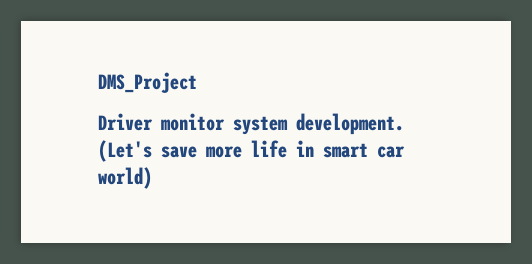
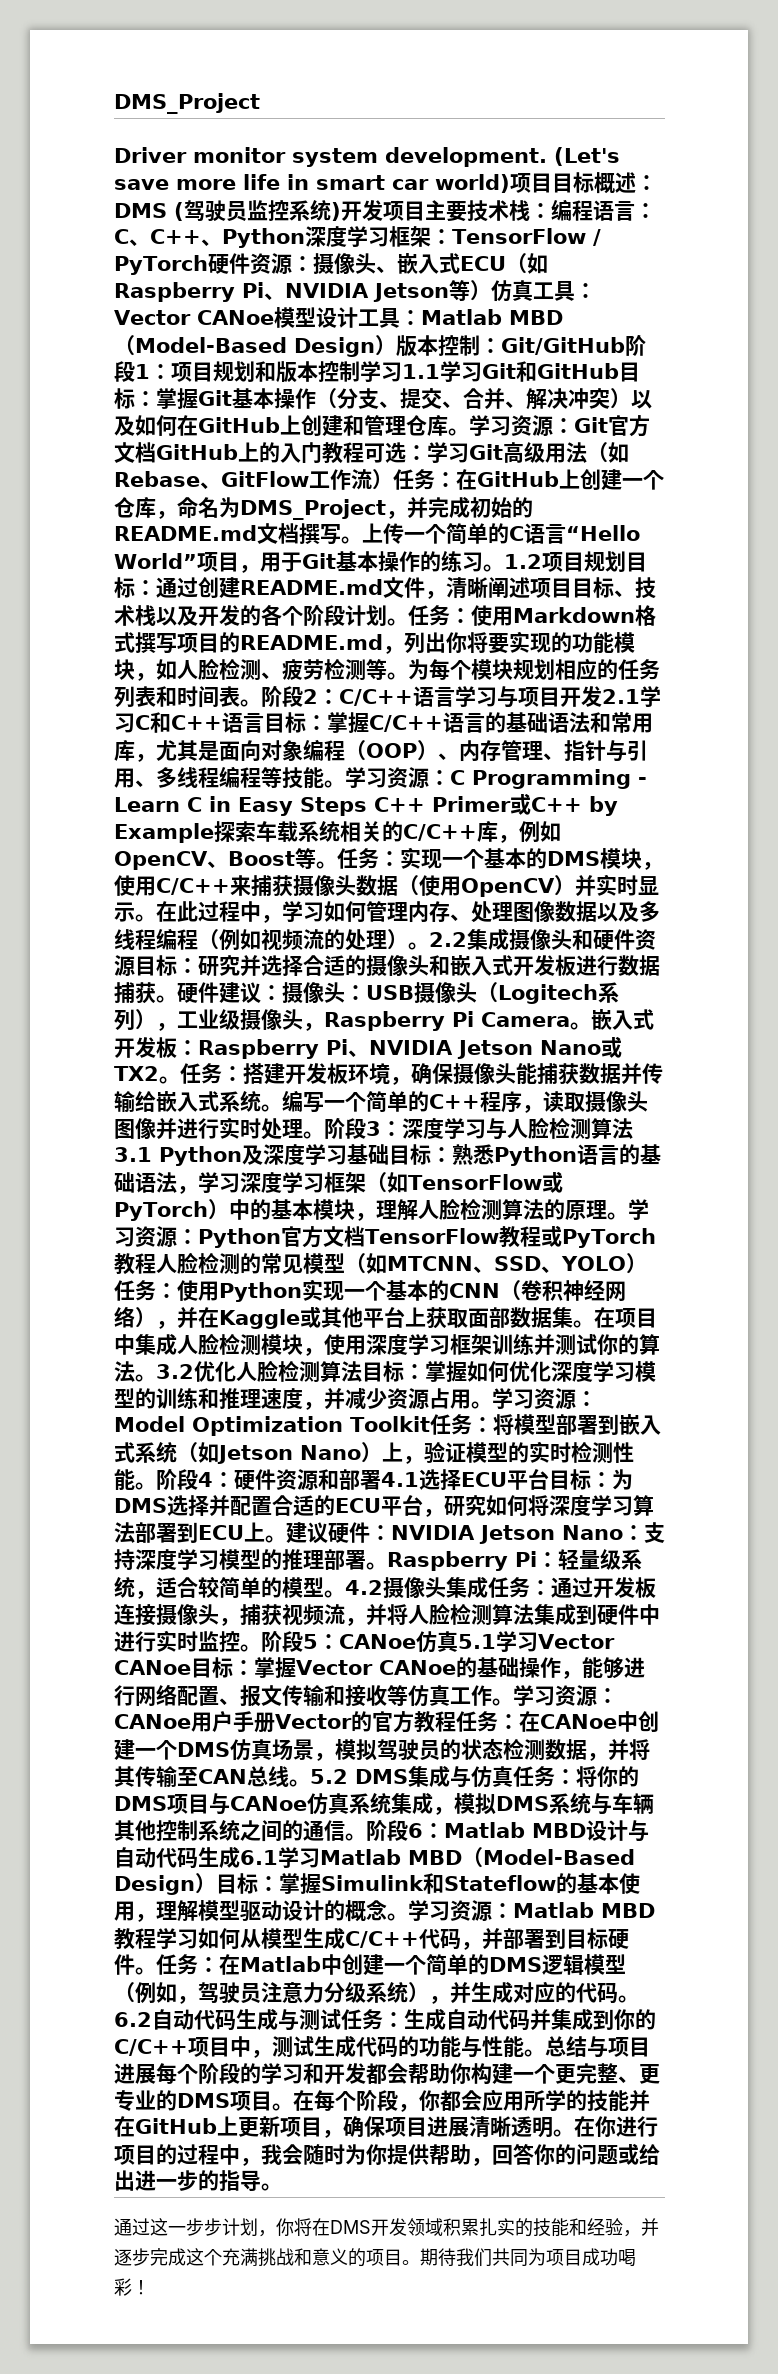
(152, 178) none -> [510,172,657,194] [114,199,656,222] [114,226,601,248] [114,253,548,275] [114,280,596,302] [114,307,563,328] [114,334,646,357] [114,361,640,383] [114,388,652,410] [114,415,650,437] [114,442,629,464] [114,469,664,490] [114,496,533,520] [114,523,640,545] [114,550,647,573] [114,577,656,599] [114,604,656,626] [114,631,635,654] [114,658,660,681] [114,685,661,708] [114,712,653,733] [114,739,648,762] [114,766,647,789] [114,793,618,816] [114,820,561,843] [114,847,663,870] [114,874,659,897] [114,901,660,923] [114,928,656,951] [114,955,660,977] [114,982,619,1004] [114,1009,654,1031] [114,1036,622,1059] [114,1063,663,1085] [114,1090,648,1113] [114,1117,633,1140] [114,1144,661,1166] [114,1171,563,1194] [114,1198,649,1221] [114,1225,656,1248] [114,1252,647,1275] [114,1279,626,1302] [114,1306,657,1329] [114,1333,660,1356] [114,1360,656,1383] [114,1387,597,1410] [114,1414,661,1436] [114,1441,634,1464] [114,1468,633,1491] [114,1495,654,1517] [114,1522,665,1544] [114,1549,642,1571] [114,1576,656,1599] [114,1603,660,1626] [114,1630,615,1653] [114,1657,645,1679] [114,1684,618,1707] [114,1711,659,1733] [114,1738,650,1761] [114,1765,639,1788] [114,1792,654,1815] [114,1819,649,1842] [114,1846,635,1869] [114,1873,640,1895] [114,1900,655,1922] [114,1927,629,1950] [114,1954,626,1976] [114,1981,639,2004] [114,2008,656,2031] [114,2035,650,2058] [114,2062,660,2085] [114,2089,650,2112] [114,2116,658,2138] [114,2143,660,2166] [114,2170,282,2191] [114,2218,659,2237] [114,2248,636,2267] [114,2278,150,2296] 项目目标概述：DMS (驾驶员监控系统)开发项目主要技术栈：编程语言：C、C++、Python深度学习框架：TensorFlow / PyTorch硬件资源：摄像头、嵌入式ECU（如Raspberry Pi、NVIDIA Jetson等）仿真工具：Vector CANoe模型设计工具：Matlab MBD（Model-Based Design）版本控制：Git/GitHub阶段1：项目规划和版本控制学习1.1学习Git和GitHub目标：掌握Git基本操作（分支、提交、合并、解决冲突）以及如何在GitHub上创建和管理仓库。学习资源：Git官方文档GitHub上的入门教程可选：学习Git高级用法（如Rebase、GitFlow工作流）任务：在GitHub上创建一个仓库，命名为DMS_Project，并完成初始的README.md文档撰写。上传一个简单的C语言“Hello World”项目，用于Git基本操作的练习。1.2项目规划目标：通过创建README.md文件，清晰阐述项目目标、技术栈以及开发的各个阶段计划。任务：使用Markdown格式撰写项目的README.md，列出你将要实现的功能模块，如人脸检测、疲劳检测等。为每个模块规划相应的任务列表和时间表。阶段2：C/C++语言学习与项目开发2.1学习C和C++语言目标：掌握C/C++语言的基础语法和常用库，尤其是面向对象编程（OOP）、内存管理、指针与引用、多线程编程等技能。学习资源：C Programming - Learn C in Easy Steps C++ Primer或C++ by Example探索车载系统相关的C/C++库，例如OpenCV、Boost等。任务：实现一个基本的DMS模块，使用C/C++来捕获摄像头数据（使用OpenCV）并实时显示。在此过程中，学习如何管理内存、处理图像数据以及多线程编程（例如视频流的处理）。2.2集成摄像头和硬件资源目标：研究并选择合适的摄像头和嵌入式开发板进行数据捕获。硬件建议：摄像头：USB摄像头（Logitech系列），工业级摄像头，Raspberry Pi Camera。嵌入式开发板：Raspberry Pi、NVIDIA Jetson Nano或TX2。任务：搭建开发板环境，确保摄像头能捕获数据并传输给嵌入式系统。编写一个简单的C++程序，读取摄像头图像并进行实时处理。阶段3：深度学习与人脸检测算法3.1 Python及深度学习基础目标：熟悉Python语言的基础语法，学习深度学习框架（如TensorFlow或PyTorch）中的基本模块，理解人脸检测算法的原理。学习资源：Python官方文档TensorFlow教程或PyTorch教程人脸检测的常见模型（如MTCNN、SSD、YOLO）任务：使用Python实现一个基本的CNN（卷积神经网络），并在Kaggle或其他平台上获取面部数据集。在项目中集成人脸检测模块，使用深度学习框架训练并测试你的算法。3.2优化人脸检测算法目标：掌握如何优化深度学习模型的训练和推理速度，并减少资源占用。学习资源：Model Optimization Toolkit任务：将模型部署到嵌入式系统（如Jetson Nano）上，验证模型的实时检测性能。阶段4：硬件资源和部署4.1选择ECU平台目标：为DMS选择并配置合适的ECU平台，研究如何将深度学习算法部署到ECU上。建议硬件：NVIDIA Jetson Nano：支持深度学习模型的推理部署。Raspberry Pi：轻量级系统，适合较简单的模型。4.2摄像头集成任务：通过开发板连接摄像头，捕获视频流，并将人脸检测算法集成到硬件中进行实时监控。阶段5：CANoe仿真5.1学习Vector CANoe目标：掌握Vector CANoe的基础操作，能够进行网络配置、报文传输和接收等仿真工作。学习资源：CANoe用户手册Vector的官方教程任务：在CANoe中创建一个DMS仿真场景，模拟驾驶员的状态检测数据，并将其传输至CAN总线。5.2 DMS集成与仿真任务：将你的DMS项目与CANoe仿真系统集成，模拟DMS系统与车辆其他控制系统之间的通信。阶段6：Matlab MBD设计与自动代码生成6.1学习Matlab MBD（Model-Based Design）目标：掌握Simulink和Stateflow的基本使用，理解模型驱动设计的概念。学习资源：Matlab MBD教程学习如何从模型生成C/C++代码，并部署到目标硬件。任务：在Matlab中创建一个简单的DMS逻辑模型（例如，驾驶员注意力分级系统），并生成对应的代码。6.2自动代码生成与测试任务：生成自动代码并集成到你的C/C++项目中，测试生成代码的功能与性能。总结与项目进展每个阶段的学习和开发都会帮助你构建一个更完整、更专业的DMS项目。在每个阶段，你都会应用所学的技能并在GitHub上更新项目，确保项目进展清晰透明。在你进行项目的过程中，我会随时为你提供帮助，回答你的问题或给出进一步的指导。 // 通过这一步步计划，你将在DMS开发领域积累扎实的技能和经验，并逐步完成这个充满挑战和意义的项目。期待我们共同为项目成功喝彩！

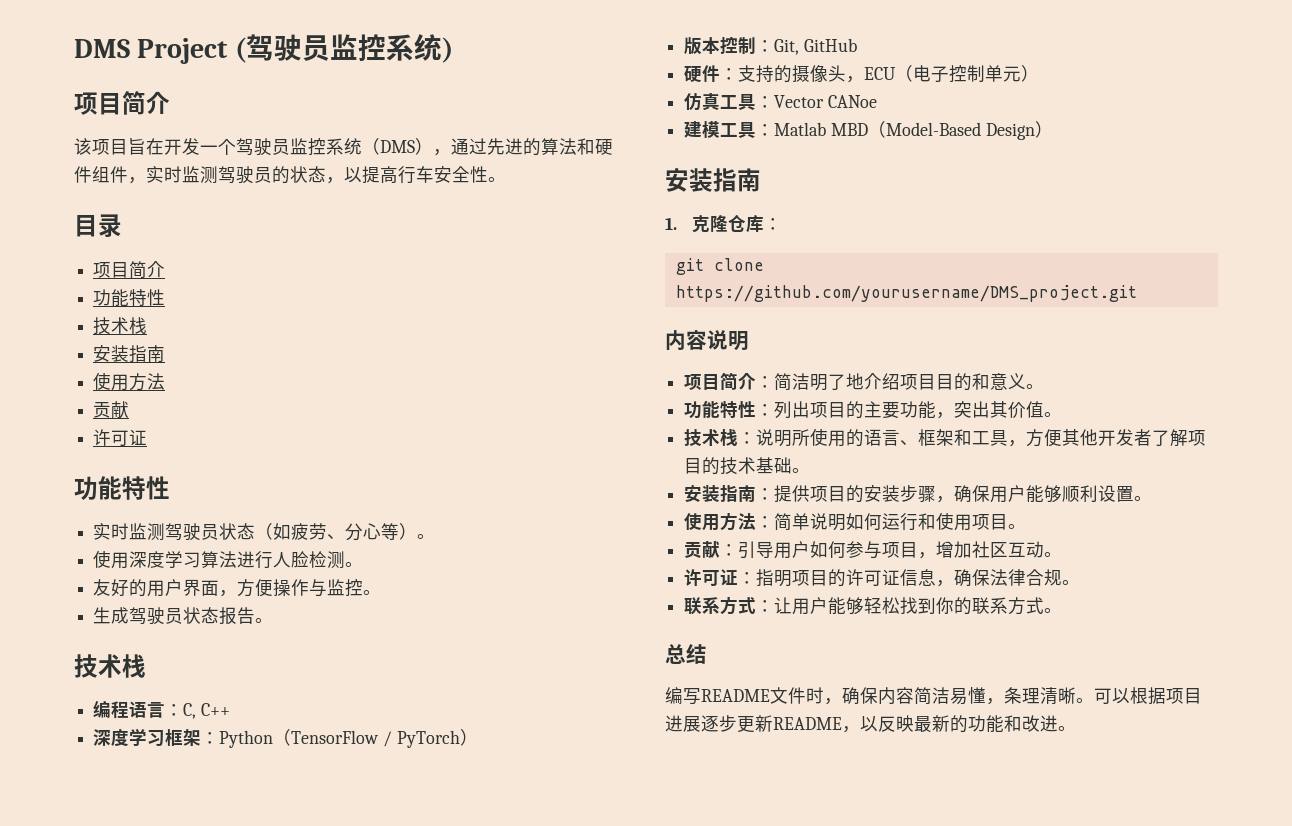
[114,93,260,114] [114,147,620,167] [114,172,657,194] [114,203,167,218] DMS_Project // Driver monitor system development. (Let's save more life in smart car world)项目目标概述：DMS -> [74,38,229,64] DMS Project
[341,200,551,222] 开发项目主要技术栈： -> [74,91,170,115] [74,138,613,156] [74,166,506,184] [74,214,122,238] [93,261,166,279] [93,289,166,307] [93,317,148,335] [93,345,166,363] [93,372,166,391] [93,401,130,419] [93,429,148,446] [74,476,170,500] [93,523,436,541] [93,550,364,569] [93,579,382,597] [93,607,274,625] [74,654,146,678] // 项目简介 // 该项目旨在开发一个驾驶员监控系统（DMS），通过先进的算法和硬件组件，实时监测驾驶员的状态，以提高行车安全性。 // 目录 // 项目简介 // 功能特性 // 技术栈 // 安装指南 // 使用方法 // 贡献 // 许可证 // 功能特性 // 实时监测驾驶员状态（如疲劳、分心等）。 // 使用深度学习算法进行人脸检测。 // 友好的用户界面，方便操作与监控。 // 生成驾驶员状态报告。 // 技术栈 //
[114,228,305,248] C、C++、Python -> [183,703,230,719] C, C++ //
(452, 236) none -> [219,729,292,748] Python（
[207,253,548,275] [114,280,491,302] 硬件资源：摄像头、嵌入式ECU（如Raspberry Pi、NVIDIA Jetson等） -> [459,729,478,746] [684,36,857,55] [684,65,1040,83] ） // 版本控制：Git, GitHub // 硬件：支持的摄像头，ECU（电子控制单元） //
[273,307,358,328] 模型设计 -> [684,121,721,138] // 建模
[396,334,646,357] [114,361,640,383] [114,388,652,410] [114,415,650,437] [114,442,629,464] [114,469,664,490] [114,496,533,520] [114,523,640,545] [114,550,647,573] [114,577,656,599] [114,604,656,626] [114,631,635,654] [114,658,660,681] [114,685,661,708] [114,712,653,733] [114,739,648,762] [114,766,647,789] [114,793,618,816] [114,820,561,843] [114,847,663,870] [114,874,659,897] [114,901,660,923] [114,928,656,951] [114,955,660,977] [114,982,619,1004] [114,1009,654,1031] [114,1036,622,1059] [114,1063,663,1085] [114,1090,648,1113] [114,1117,633,1140] [114,1144,661,1166] [114,1171,563,1194] [114,1198,649,1221] [114,1225,656,1248] [114,1252,647,1275] [114,1279,626,1302] [114,1306,657,1329] [114,1333,660,1356] [114,1360,656,1383] [114,1387,597,1410] [114,1414,661,1436] [114,1441,634,1464] [114,1468,633,1491] [114,1495,654,1517] [114,1522,665,1544] [114,1549,642,1571] [114,1576,656,1599] [114,1603,660,1626] [114,1630,615,1653] [114,1657,645,1679] [114,1684,618,1707] [114,1711,659,1733] [114,1738,650,1761] [114,1765,639,1788] [114,1792,654,1815] [114,1819,649,1842] [114,1846,635,1869] [114,1873,640,1895] [114,1900,655,1922] [114,1927,629,1950] [114,1954,626,1976] [114,1981,639,2004] [114,2008,656,2031] [114,2035,545,2058] 版本控制：Git/GitHub阶段1：项目规划和版本控制学习1.1学习Git和GitHub目标：掌握Git基本操作（分支、提交、合并、解决冲突）以及如何在GitHub上创建和管理仓库。学习资源：Git官方文档GitHub上的入门教程可选：学习Git高级用法（如Rebase、GitFlow工作流）任务：在GitHub上创建一个仓库，命名为DMS_Project，并完成初始的README.md文档撰写。上传一个简单的C语言“Hello World”项目，用于Git基本操作的练习。1.2项目规划目标：通过创建README.md文件，清晰阐述项目目标、技术栈以及开发的各个阶段计划。任务：使用Markdown格式撰写项目的README.md，列出你将要实现的功能模块，如人脸检测、疲劳检测等。为每个模块规划相应的任务列表和时间表。阶段2：C/C++语言学习与项目开发2.1学习C和C++语言目标：掌握C/C++语言的基础语法和常用库，尤其是面向对象编程（OOP）、内存管理、指针与引用、多线程编程等技能。学习资源：C Programming - Learn C in Easy Steps C++ Primer或C++ by Example探索车载系统相关的C/C++库，例如OpenCV、Boost等。任务：实现一个基本的DMS模块，使用C/C++来捕获摄像头数据（使用OpenCV）并实时显示。在此过程中，学习如何管理内存、处理图像数据以及多线程编程（例如视频流的处理）。2.2集成摄像头和硬件资源目标：研究并选择合适的摄像头和嵌入式开发板进行数据捕获。硬件建议：摄像头：USB摄像头（Logitech系列），工业级摄像头，Raspberry Pi Camera。嵌入式开发板：Raspberry Pi、NVIDIA Jetson Nano或TX2。任务：搭建开发板环境，确保摄像头能捕获数据并传输给嵌入式系统。编写一个简单的C++程序，读取摄像头图像并进行实时处理。阶段3：深度学习与人脸检测算法3.1 Python及深度学习基础目标：熟悉Python语言的基础语法，学习深度学习框架（如TensorFlow或PyTorch）中的基本模块，理解人脸检测算法的原理。学习资源：Python官方文档TensorFlow教程或PyTorch教程人脸检测的常见模型（如MTCNN、SSD、YOLO）任务：使用Python实现一个基本的CNN（卷积神经网络），并在Kaggle或其他平台上获取面部数据集。在项目中集成人脸检测模块，使用深度学习框架训练并测试你的算法。3.2优化人脸检测算法目标：掌握如何优化深度学习模型的训练和推理速度，并减少资源占用。学习资源：Model Optimization Toolkit任务：将模型部署到嵌入式系统（如Jetson Nano）上，验证模型的实时检测性能。阶段4：硬件资源和部署4.1选择ECU平台目标：为DMS选择并配置合适的ECU平台，研究如何将深度学习算法部署到ECU上。建议硬件：NVIDIA Jetson Nano：支持深度学习模型的推理部署。Raspberry Pi：轻量级系统，适合较简单的模型。4.2摄像头集成任务：通过开发板连接摄像头，捕获视频流，并将人脸检测算法集成到硬件中进行实时监控。阶段5：CANoe仿真5.1学习Vector CANoe目标：掌握Vector CANoe的基础操作，能够进行网络配置、报文传输和接收等仿真工作。学习资源：CANoe用户手册Vector的官方教程任务：在CANoe中创建一个DMS仿真场景，模拟驾驶员的状态检测数据，并将其传输至CAN总线。5.2 DMS集成与仿真任务：将你的DMS项目与CANoe仿真系统集成，模拟DMS系统与车辆其他控制系统之间的通信。阶段6：Matlab MBD设计与自动代码生成6.1学习Matlab MBD（Model-Based Design）目标：掌握Simulink和Stateflow的基本使用，理解模型驱动设计的概念。学习资源：Matlab MBD教程学习如何从模型生成C/C++代码，并部署到目标硬件。任务：在Matlab中创建一个简单的DMS逻辑模型（例如，驾驶员注意力分级系统），并生成对应的代码。6.2自动代码生成与测试任务：生成自动代码并集成到你的C/C++项目中，测试生成代码的功能与性能。 -> [665,168,761,192] [665,214,783,233] [675,258,764,275] [675,285,1137,302] [665,330,749,351] [684,372,1045,391] [684,400,1063,419] [684,428,1207,447] [684,457,811,475] [684,485,1153,503] [684,512,1027,531] [684,540,1063,559] [684,569,1081,587] [684,596,1063,615] // 安装指南 // 1.克隆仓库： // git clone https://github.com/yourusername/DMS_project.git // 内容说明 // 项目简介：简洁明了地介绍项目目的和意义。 // 功能特性：列出项目的主要功能，突出其价值。 // 技术栈：说明所使用的语言、框架和工具，方便其他开发者了解项目的技术基础。 // 安装指南：提供项目的安装步骤，确保用户能够顺利设置。 // 使用方法：简单说明如何运行和使用项目。 // 贡献：引导用户如何参与项目，增加社区互动。 // 许可证：指明项目的许可证信息，确保法律合规。 // 联系方式：让用户能够轻松找到你的联系方式。 //
[587,2036,650,2058] [114,2062,660,2085] [114,2089,650,2112] [114,2116,658,2138] [114,2143,660,2166] [114,2170,282,2191] [114,2218,659,2237] [114,2248,636,2267] [114,2278,150,2296] 与项目进展每个阶段的学习和开发都会帮助你构建一个更完整、更专业的DMS项目。在每个阶段，你都会应用所学的技能并在GitHub上更新项目，确保项目进展清晰透明。在你进行项目的过程中，我会随时为你提供帮助，回答你的问题或给出进一步的指导。 // 通过这一步步计划，你将在DMS开发领域积累扎实的技能和经验，并逐步完成这个充满挑战和意义的项目。期待我们共同为项目成功喝彩！ -> [665,687,1202,705] [665,715,1076,733] // 编写README文件时，确保内容简洁易懂，条理清晰。可以根据项目进展逐步更新README，以反映最新的功能和改进。

